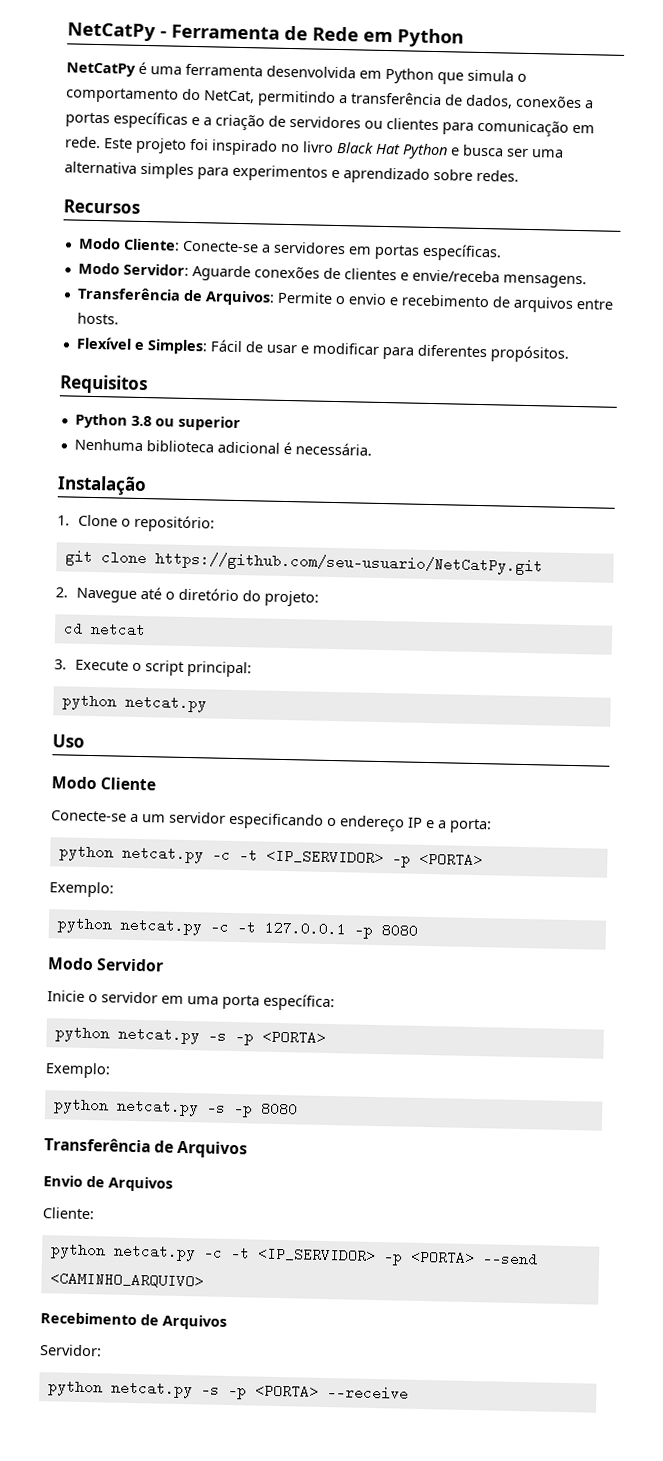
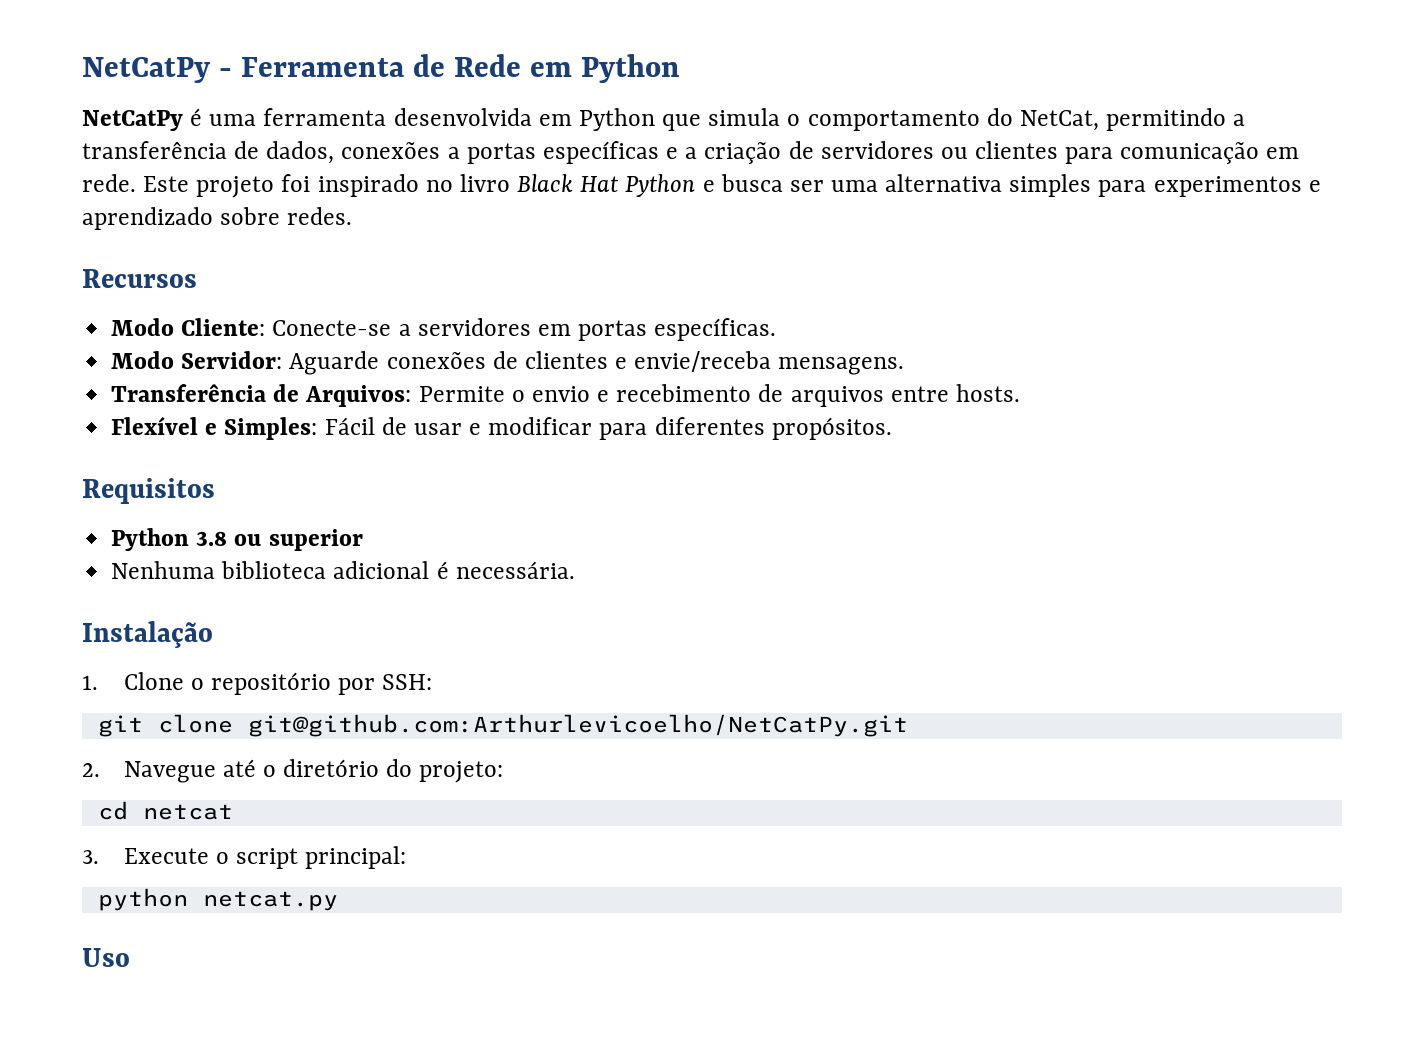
[133,514,215,533] repositório: -> [210,672,433,695] repositório por SSH:
[154,551,543,576] https://github.com/seu-usuario/NetCatPy.git -> [247,714,908,737] git@github.com:Arthurlevicoelho/NetCatPy.git
[51,776,157,791] [51,810,492,834] [58,845,483,868] [49,881,114,898] [56,917,419,939] [47,957,165,972] [47,990,335,1012] [54,1026,326,1046] [45,1062,111,1079] [52,1098,298,1118] [44,1137,249,1159] [43,1175,173,1192] [42,1207,95,1220] [49,1243,538,1267] [49,1271,204,1289] [40,1312,227,1330] [39,1344,102,1357] [47,1380,409,1401] // Modo Cliente // Conecte-se a um servidor especificando o endereço IP e a porta: // python netcat.py -c -t <IP_SERVIDOR> -p <PORTA> // Exemplo: // python netcat.py -c -t 127.0.0.1 -p 8080 // Modo Servidor // Inicie o servidor em uma porta específica: // python netcat.py -s -p <PORTA> // Exemplo: // python netcat.py -s -p 8080 // Transferência de Arquivos // Envio de Arquivos // Cliente: // python netcat.py -c -t <IP_SERVIDOR> -p <PORTA> --send <CAMINHO_ARQUIVO> // Recebimento de Arquivos // Servidor: // python netcat.py -s -p <PORTA> --receive -> (130, 957) none

